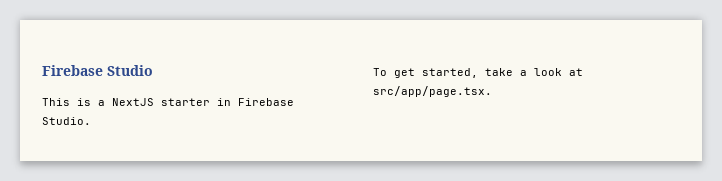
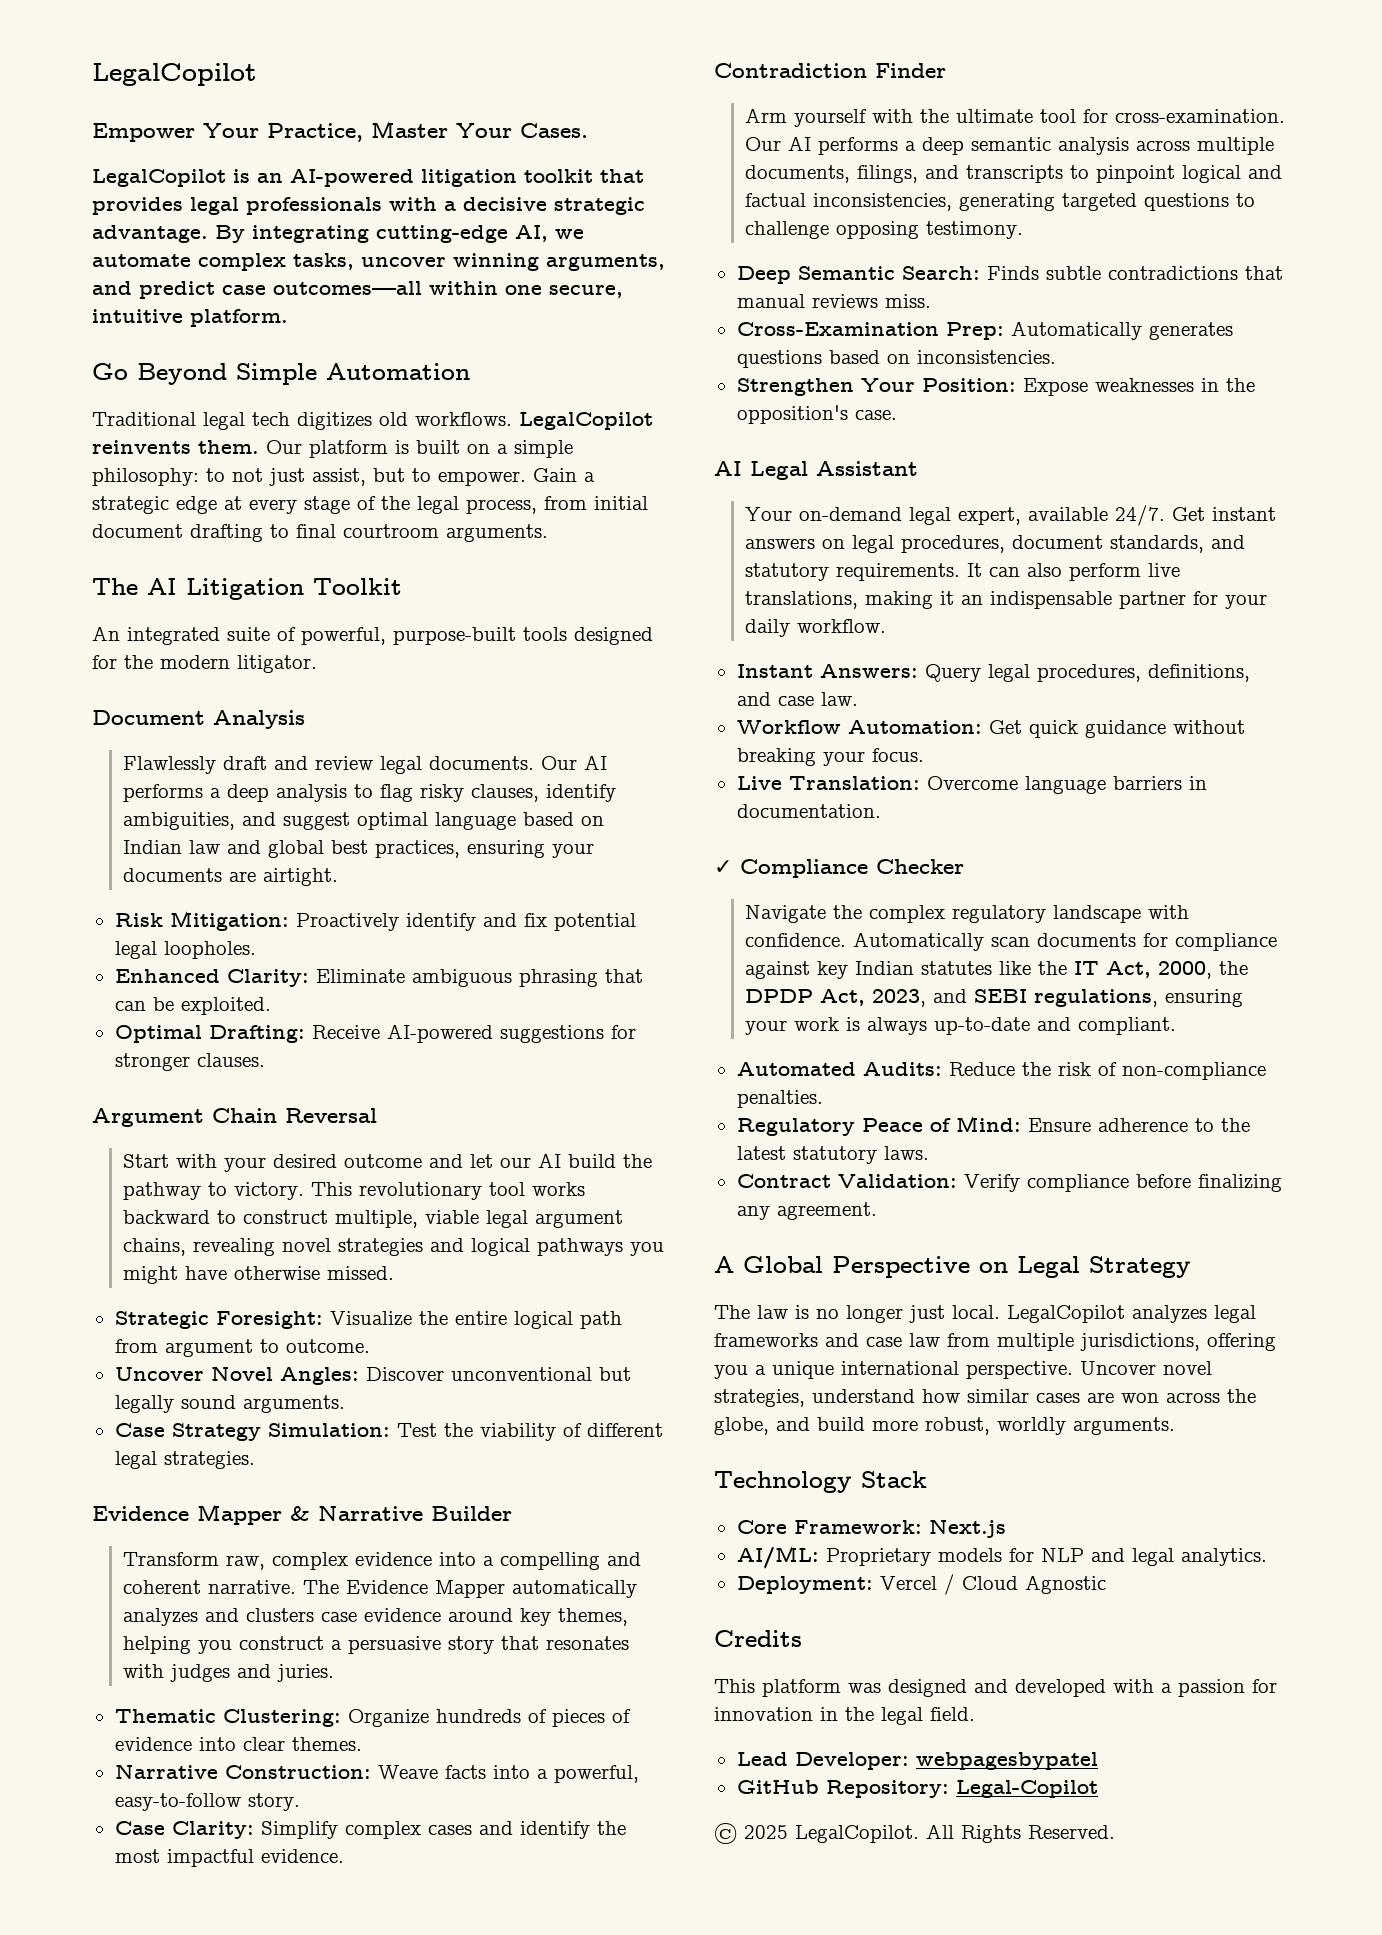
[42,65,153,76] [42,98,294,106] [42,117,91,125] [373,68,583,78] [373,86,492,97] Firebase Studio // This is a NextJS starter in Firebase Studio. // To get started, take a look at src/app/page.tsx. -> [92,63,257,86] [92,121,588,142] [92,169,644,187] [92,197,645,215] [92,225,584,243] [92,253,665,271] [92,281,623,299] [92,309,288,327] [92,363,470,385] [92,412,653,430] [92,440,573,458] [92,468,595,486] [92,496,648,514] [92,524,548,542] [92,578,402,600] [92,626,653,645] [92,655,317,673] [92,710,305,729] [123,755,608,774] [123,784,617,802] [123,812,605,830] [123,840,595,858] [123,868,339,886] [114,911,636,931] [114,941,256,959] [114,969,643,987] [114,997,271,1015] [114,1024,636,1043] [114,1053,265,1071] [92,1108,377,1127] [123,1153,653,1172] [123,1182,586,1200] [123,1210,624,1228] [123,1238,665,1256] [123,1266,395,1284] [114,1311,622,1329] [114,1339,370,1357] [114,1366,631,1385] [114,1395,345,1413] [114,1423,663,1441] [114,1451,255,1469] [92,1504,512,1525] [123,1552,642,1570] [123,1580,638,1598] [123,1608,629,1626] [123,1636,630,1654] [123,1664,335,1682] [114,1709,631,1727] [114,1737,362,1751] [114,1764,639,1783] [114,1793,300,1811] [114,1821,626,1839] [114,1849,344,1867] [714,63,946,78] [745,108,1286,127] [745,136,1275,155] [745,165,1283,183] [745,193,1256,211] [745,221,1024,239] [736,266,1283,284] [736,294,931,308] [736,321,1233,340] [736,350,1056,368] [736,378,1255,396] [736,405,897,424] [714,461,918,480] [745,505,1277,526] [745,535,1246,553] [745,563,1181,581] [745,591,1268,609] [745,619,887,637] [736,664,1250,682] [736,692,858,706] [736,720,1245,738] [736,748,924,766] [736,776,1207,794] [736,804,881,818] [714,859,964,878] [745,905,1190,923] [745,932,1278,951] [745,961,1249,979] [745,989,1244,1007] [745,1017,1177,1035] [736,1062,1266,1080] [736,1090,823,1108] [736,1116,1250,1136] [736,1146,929,1164] [736,1174,1282,1192] [736,1202,877,1220] [714,1256,1191,1278] [714,1305,1256,1323] [714,1333,1276,1351] [714,1361,1212,1379] [714,1389,1256,1407] [714,1417,1175,1435] [714,1471,927,1493] [736,1519,1006,1538] [736,1546,1267,1569] [736,1574,1106,1595] [714,1630,802,1647] [714,1679,1277,1697] [714,1707,975,1725] [736,1752,1098,1770] [736,1780,1098,1798] [714,1823,1115,1844] LegalCopilot // Empower Your Practice, Master Your Cases. // LegalCopilot is an AI-powered litigation toolkit that provides legal professionals with a decisive strategic advantage. By integrating cutting-edge AI, we automate complex tasks, uncover winning arguments, and predict case outcomes—all within one secure, intuitive platform. // Go Beyond Simple Automation // Traditional legal tech digitizes old workflows. LegalCopilot reinvents them. Our platform is built on a simple philosophy: to not just assist, but to empower. Gain a strategic edge at every stage of the legal process, from initial document drafting to final courtroom arguments. // The AI Litigation Toolkit // An integrated suite of powerful, purpose-built tools designed for the modern litigator. // Document Analysis // Flawlessly draft and review legal documents. Our AI performs a deep analysis to flag risky clauses, identify ambiguities, and suggest optimal language based on Indian law and global best practices, ensuring your documents are airtight. // Risk Mitigation: Proactively identify and fix potential legal loopholes. // Enhanced Clarity: Eliminate ambiguous phrasing that can be exploited. // Optimal Drafting: Receive AI-powered suggestions for stronger clauses. // Argument Chain Reversal // Start with your desired outcome and let our AI build the pathway to victory. This revolutionary tool works backward to construct multiple, viable legal argument chains, revealing novel strategies and logical pathways you might have otherwise missed. // Strategic Foresight: Visualize the entire logical path from argument to outcome. // Uncover Novel Angles: Discover unconventional but legally sound arguments. // Case Strategy Simulation: Test the viability of different legal strategies. // Evidence Mapper & Narrative Builder // Transform raw, complex evidence into a compelling and coherent narrative. The Evidence Mapper automatically analyzes and clusters case evidence around key themes, helping you construct a persuasive story that resonates with judges and juries. // Thematic Clustering: Organize hundreds of pieces of evidence into clear themes. // Narrative Construction: Weave facts into a powerful, easy-to-follow story. // Case Clarity: Simplify complex cases and identify the most impactful evidence. // Contradiction Finder // Arm yourself with the ultimate tool for cross-examination. Our AI performs a deep semantic analysis across multiple documents, filings, and transcripts to pinpoint logical and factual inconsistencies, generating targeted questions to challenge opposing testimony. // Deep Semantic Search: Finds subtle contradictions that manual reviews miss. // Cross-Examination Prep: Automatically generates questions based on inconsistencies. // Strengthen Your Position: Expose weaknesses in the opposition's case. // AI Legal Assistant // Your on-demand legal expert, available 24/7. Get instant answers on legal procedures, document standards, and statutory requirements. It can also perform live translations, making it an indispensable partner for your daily workflow. // Instant Answers: Query legal procedures, definitions, and case law. // Workflow Automation: Get quick guidance without breaking your focus. // Live Translation: Overcome language barriers in documentation. // ✓ Compliance Checker // Navigate the complex regulatory landscape with confidence. Automatically scan documents for compliance against key Indian statutes like the IT Act, 2000, the DPDP Act, 2023, and SEBI regulations, ensuring your work is always up-to-date and compliant. // Automated Audits: Reduce the risk of non-compliance penalties. // Regulatory Peace of Mind: Ensure adherence to the latest statutory laws. // Contract Validation: Verify compliance before finalizing any agreement. // A Global Perspective on Legal Strategy // The law is no longer just local. LegalCopilot analyzes legal frameworks and case law from multiple jurisdictions, offering you a unique international perspective. Uncover novel strategies, understand how similar cases are won across the globe, and build more robust, worldly arguments. // Technology Stack // Core Framework: Next.js // AI/ML: Proprietary models for NLP and legal analytics. // Deployment: Vercel / Cloud Agnostic // Credits // This platform was designed and developed with a passion for innovation in the legal field. // Lead Developer: webpagesbypatel // GitHub Repository: Legal-Copilot // © 2025 LegalCopilot. All Rights Reserved.

